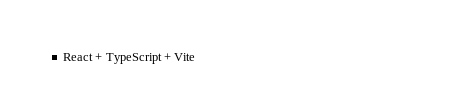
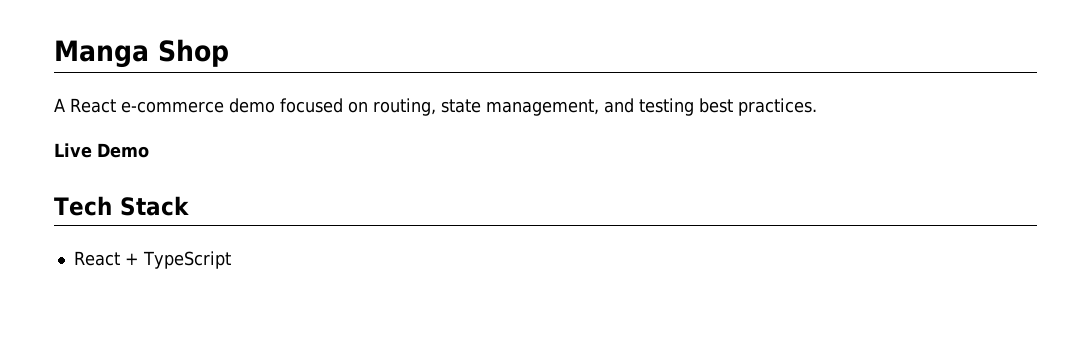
(62, 57) none -> [54,39,229,68] [54,98,817,116] [54,143,149,158] [54,196,189,216] Manga Shop // A React e-commerce demo focused on routing, state management, and testing best practices. // Live Demo // Tech Stack //
[163,53,196,61] + Vite -> (231, 260) none

